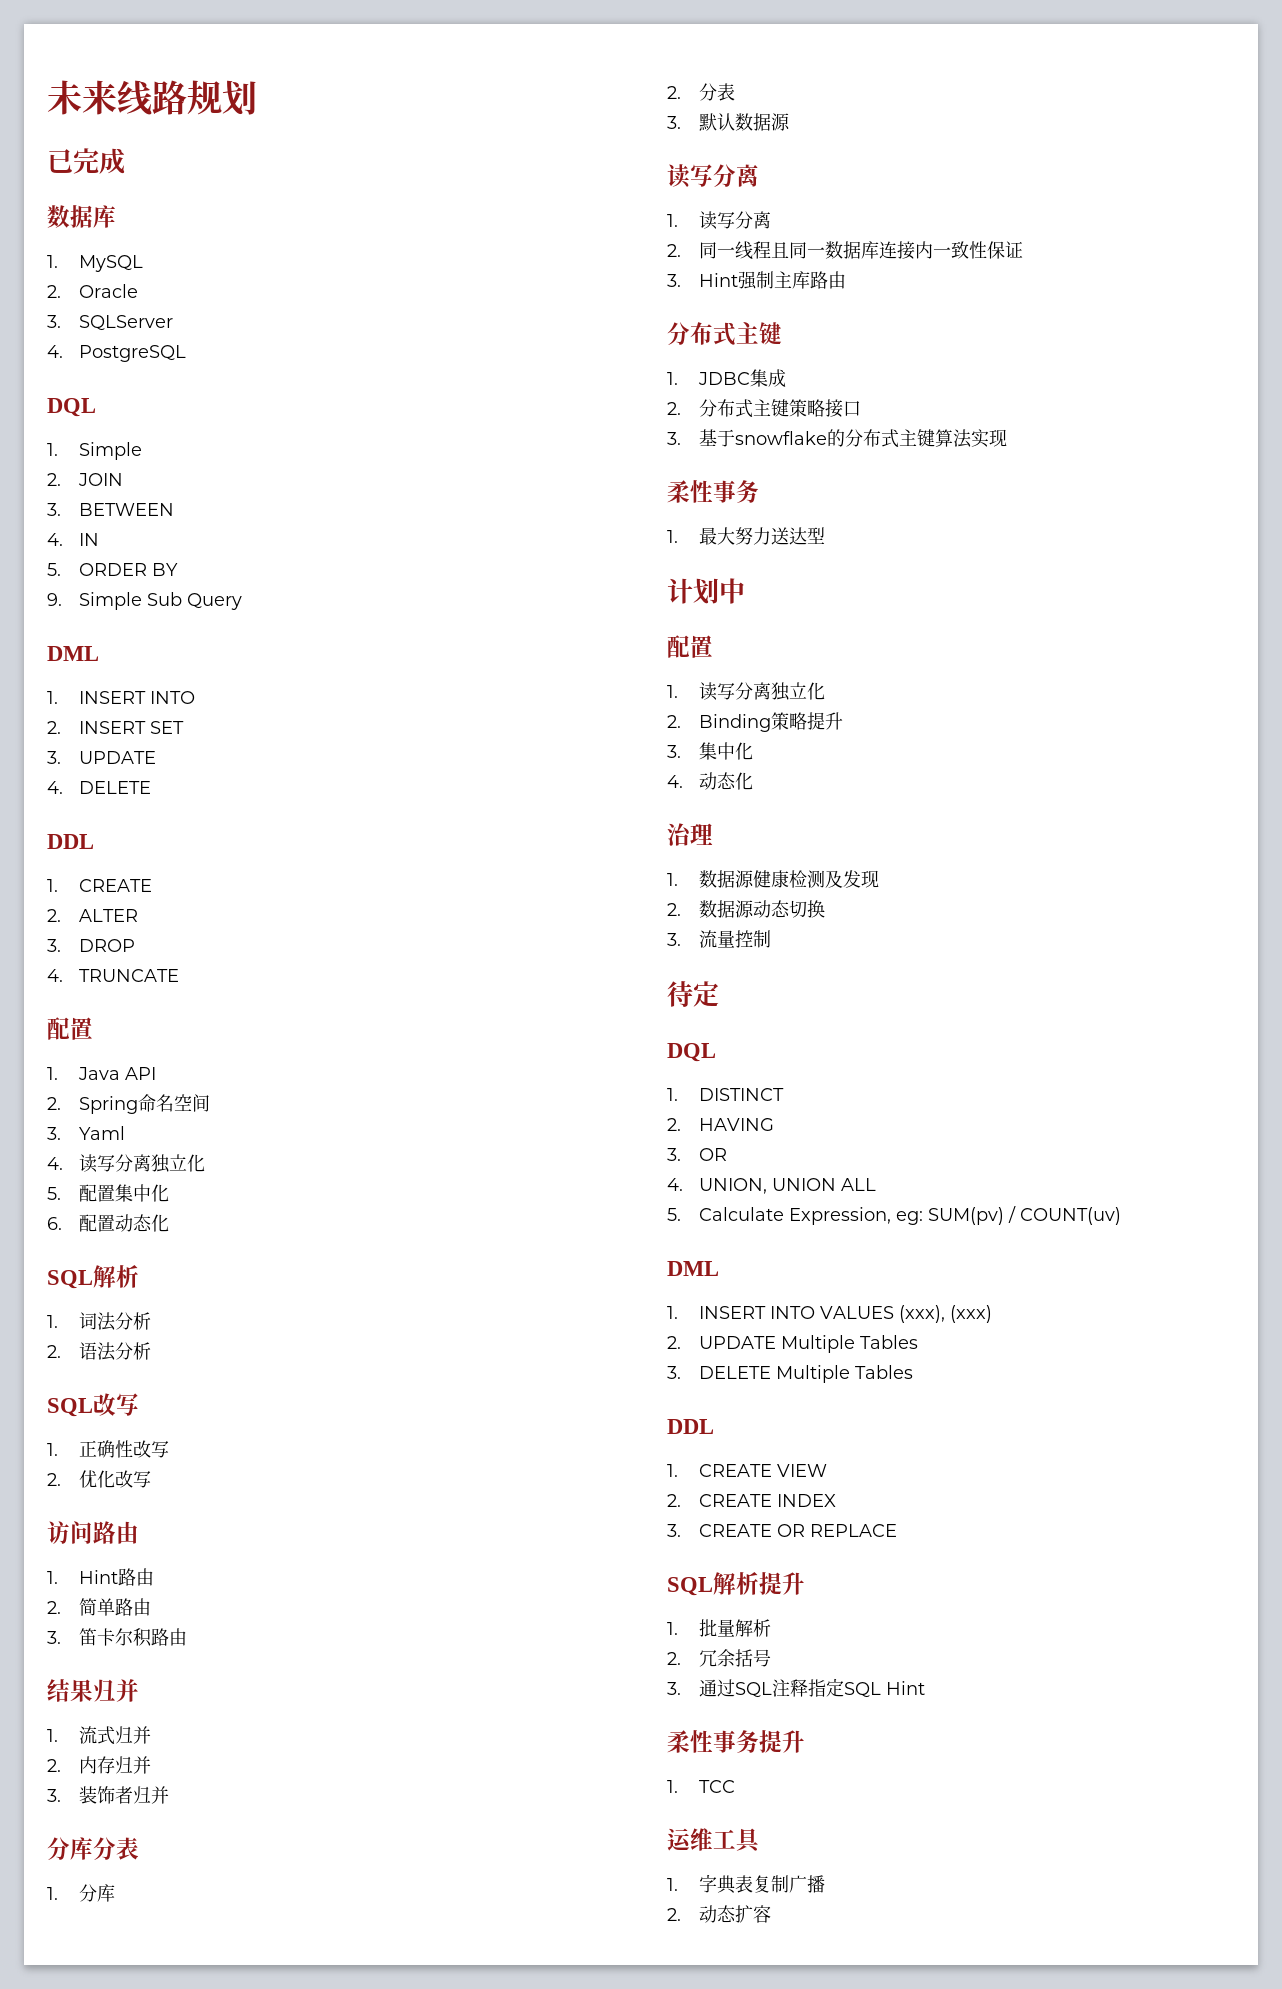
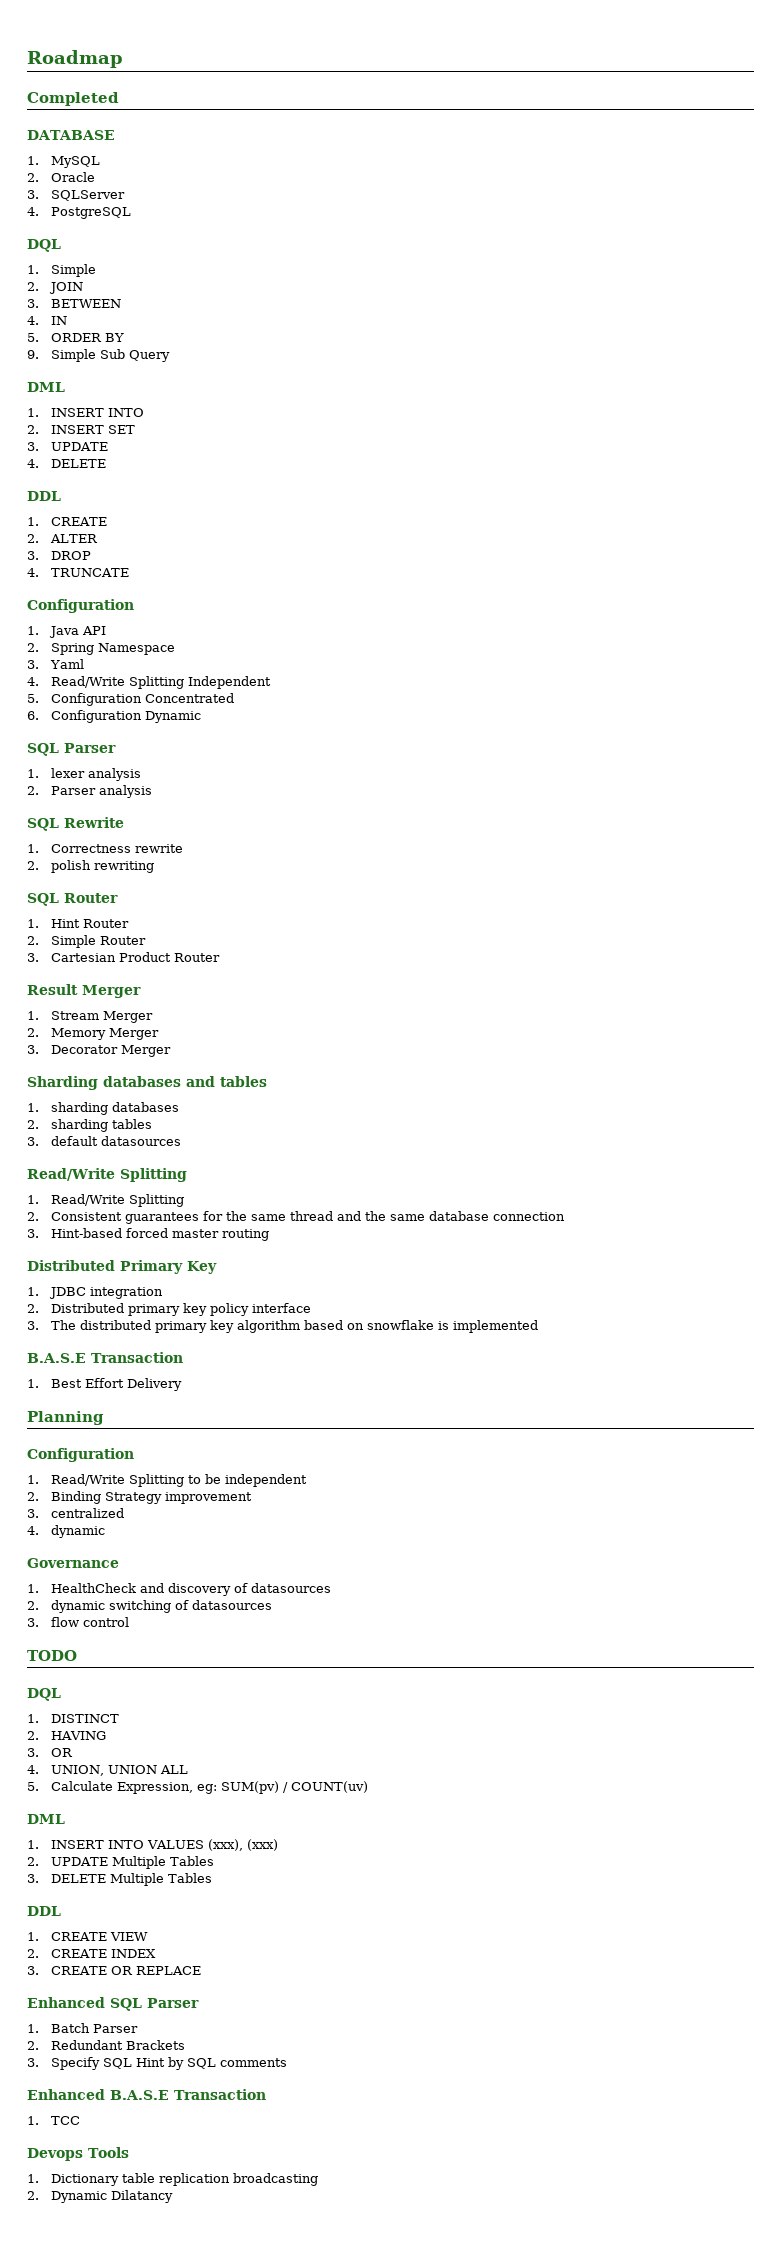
[47,80,257,116] [47,148,125,174] [47,205,116,228] 未来线路规划 // 已完成 // 数据库 -> [27,50,123,68] [27,92,119,106] [27,130,115,140] Roadmap // Completed // DATABASE
[47,1017,93,1040] 配置 -> [27,599,134,613] Configuration
[137,1094,210,1112] 命名空间 -> [97,643,175,655] Namespace
[78,1154,205,1173] [47,1184,169,1202] 读写分离独立化 // 5.配置集中化 -> [50,676,271,689] [27,693,234,706] Read/Write Splitting Independent // 5. Configuration Concentrated
[78,1214,169,1232] [47,1265,139,1289] [47,1312,151,1331] [47,1342,151,1361] [47,1393,139,1417] [47,1440,169,1458] [47,1470,151,1488] [47,1521,139,1545] 配置动态化 // SQL解析 // 1.词法分析 // 2.语法分析 // SQL改写 // 1.正确性改写 // 2.优化改写 // 访问路由 -> [50,710,201,723] [27,743,116,756] [27,768,141,781] [27,785,152,798] [27,817,124,831] [27,844,183,853] [27,860,154,873] [27,893,118,906] Configuration Dynamic // SQL Parser // 1. lexer analysis // 2. Parser analysis // SQL Rewrite // 1. Correctness rewrite // 2. polish rewriting // SQL Router
[117,1568,154,1586] [47,1598,151,1616] [47,1628,187,1647] [47,1679,139,1702] [47,1726,151,1745] [47,1756,151,1774] [47,1786,169,1804] [47,1837,139,1860] [47,1884,115,1902] [667,83,735,101] [667,113,790,131] [667,164,759,188] [667,211,771,230] [667,241,1023,260] [667,271,846,290] [667,322,782,346] 路由 // 2.简单路由 // 3.笛卡尔积路由 // 结果归并 // 1.流式归并 // 2.内存归并 // 3.装饰者归并 // 分库分表 // 1.分库 // 2.分表 // 3.默认数据源 // 读写分离 // 1.读写分离 // 2.同一线程且同一数据库连接内一致性保证 // 3. Hint强制主库路由 // 分布式主键 -> [82,919,129,928] [27,935,146,948] [27,952,220,962] [27,984,141,998] [27,1011,153,1023] [27,1028,159,1040] [27,1045,171,1057] [27,1076,267,1090] [27,1102,179,1115] [27,1119,152,1132] [27,1136,181,1146] [27,1168,187,1182] [27,1194,184,1207] [27,1211,565,1224] [27,1228,269,1241] [27,1260,217,1274] Router // 2. Simple Router // 3. Cartesian Product Router // Result Merger // 1. Stream Merger // 2. Memory Merger // 3. Decorator Merger // Sharding databases and tables // 1. sharding databases // 2. sharding tables // 3. default datasources // Read/Write Splitting // 1. Read/Write Splitting // 2. Consistent guarantees for the same thread and the same database connection // 3. Hint-based forced master routing // Distributed Primary Key
[749,369,786,387] [667,399,861,418] [667,429,1007,448] [667,480,759,503] [667,527,825,545] [667,578,745,605] [667,635,713,658] [667,682,825,701] 集成 // 2.分布式主键策略接口 // 3.基于snowflake的分布式主键算法实现 // 柔性事务 // 1.最大努力送达型 // 计划中 // 配置 // 1.读写分离独立化 -> [89,1287,163,1299] [27,1303,311,1316] [27,1320,538,1333] [27,1352,183,1363] [27,1378,182,1391] [27,1411,104,1425] [27,1448,134,1462] [27,1474,307,1487] integration // 2. Distributed primary key policy interface // 3. The distributed primary key algorithm based on snowflake is implemented // B.A.S.E Transaction // 1. Best Effort Delivery // Planning // Configuration // 1. Read/Write Splitting to be independent
[770,712,843,730] [667,742,753,760] [667,772,753,790] [667,823,713,846] [667,870,879,888] [667,900,825,918] [667,930,771,948] [667,981,719,1007] 策略提升 // 3.集中化 // 4.动态化 // 治理 // 1.数据源健康检测及发现 // 2.数据源动态切换 // 3.流量控制 // 待定 -> [104,1492,252,1504] [27,1508,124,1518] [27,1525,105,1538] [27,1558,119,1568] [27,1583,331,1596] [27,1600,272,1613] [27,1617,129,1627] [27,1650,77,1661] Strategy improvement // 3. centralized // 4. dynamic // Governance // 1. HealthCheck and discovery of datasources // 2. dynamic switching of datasources // 3. flow control // TODO
[667,1572,805,1596] [667,1619,771,1637] [667,1649,771,1667] [667,1678,925,1698] [667,1730,805,1753] SQL解析提升 // 1.批量解析 // 2.冗余括号 // 3.通过SQL注释指定SQL Hint // 柔性事务提升 -> [27,1997,199,2011] [27,2023,138,2033] [27,2040,185,2050] [27,2057,287,2070] [27,2089,266,2100] Enhanced SQL Parser // 1. Batch Parser // 2. Redundant Brackets // 3. Specify SQL Hint by SQL comments // Enhanced B.A.S.E Transaction
[667,1828,762,1853] [667,1874,825,1894] [667,1905,771,1923] 运维工具 // 1.字典表复制广播 // 2.动态扩容 -> [27,2147,129,2161] [27,2173,318,2186] [27,2190,173,2203] Devops Tools // 1. Dictionary table replication broadcasting // 2. Dynamic Dilatancy

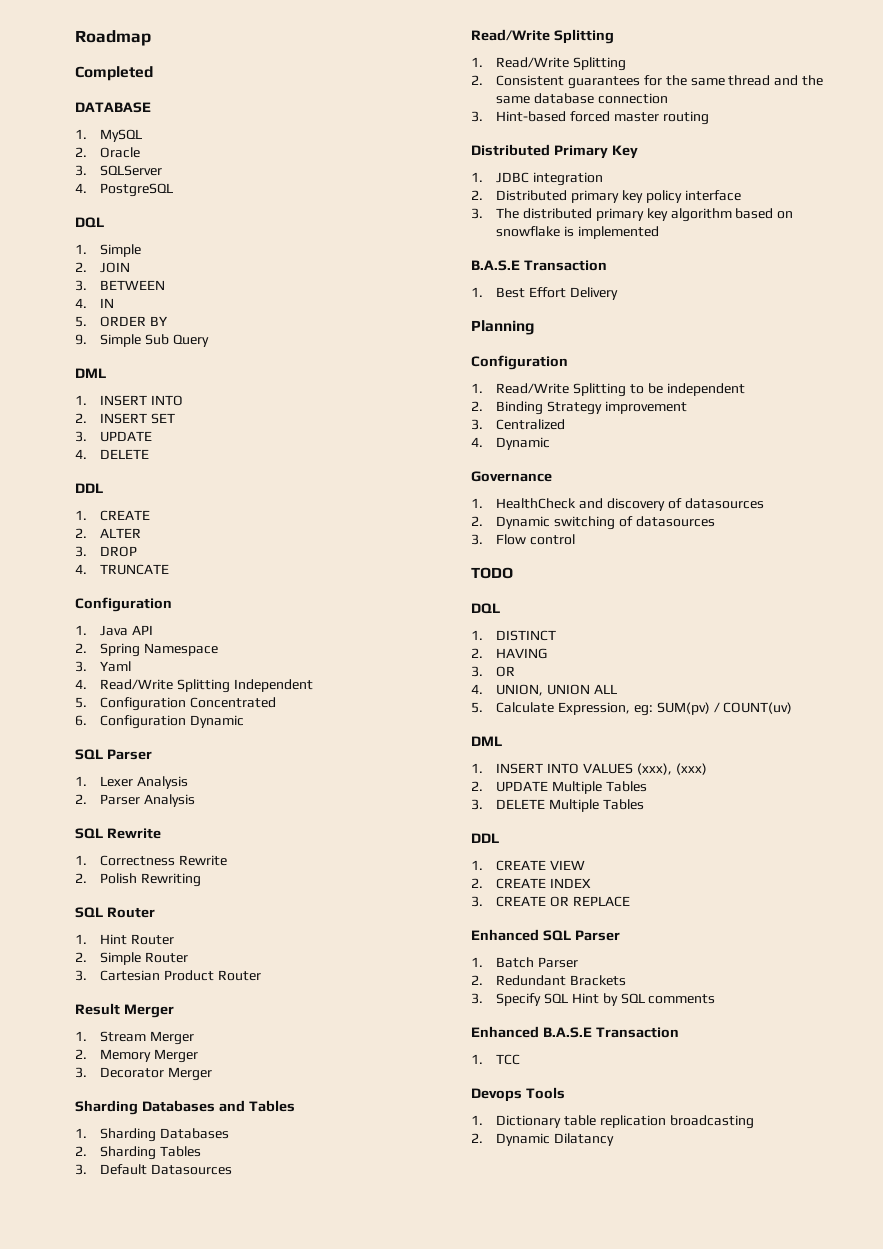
[50,768,141,781] lexer analysis -> [100,776,189,789] Lexer Analysis
[98,785,152,798] analysis -> [144,794,196,807] Analysis
[134,844,183,853] [27,860,154,873] rewrite // 2. polish rewriting -> [179,855,228,866] [75,873,202,887] Rewrite // 2. Polish Rewriting
[103,1076,267,1087] [27,1102,179,1115] [27,1119,152,1132] [27,1136,181,1146] databases and tables // 1. sharding databases // 2. sharding tables // 3. default datasources -> [141,1100,295,1112] [75,1128,230,1142] [75,1146,202,1160] [75,1164,233,1175] Databases and Tables // 1. Sharding Databases // 2. Sharding Tables // 3. Default Datasources
[50,1508,124,1518] [27,1525,105,1538] centralized // 4. dynamic -> [496,419,566,430] [471,437,551,450] Centralized // 4. Dynamic
[50,1600,105,1613] dynamic -> [496,516,551,529] Dynamic
[50,1617,79,1627] flow -> [496,534,527,545] Flow

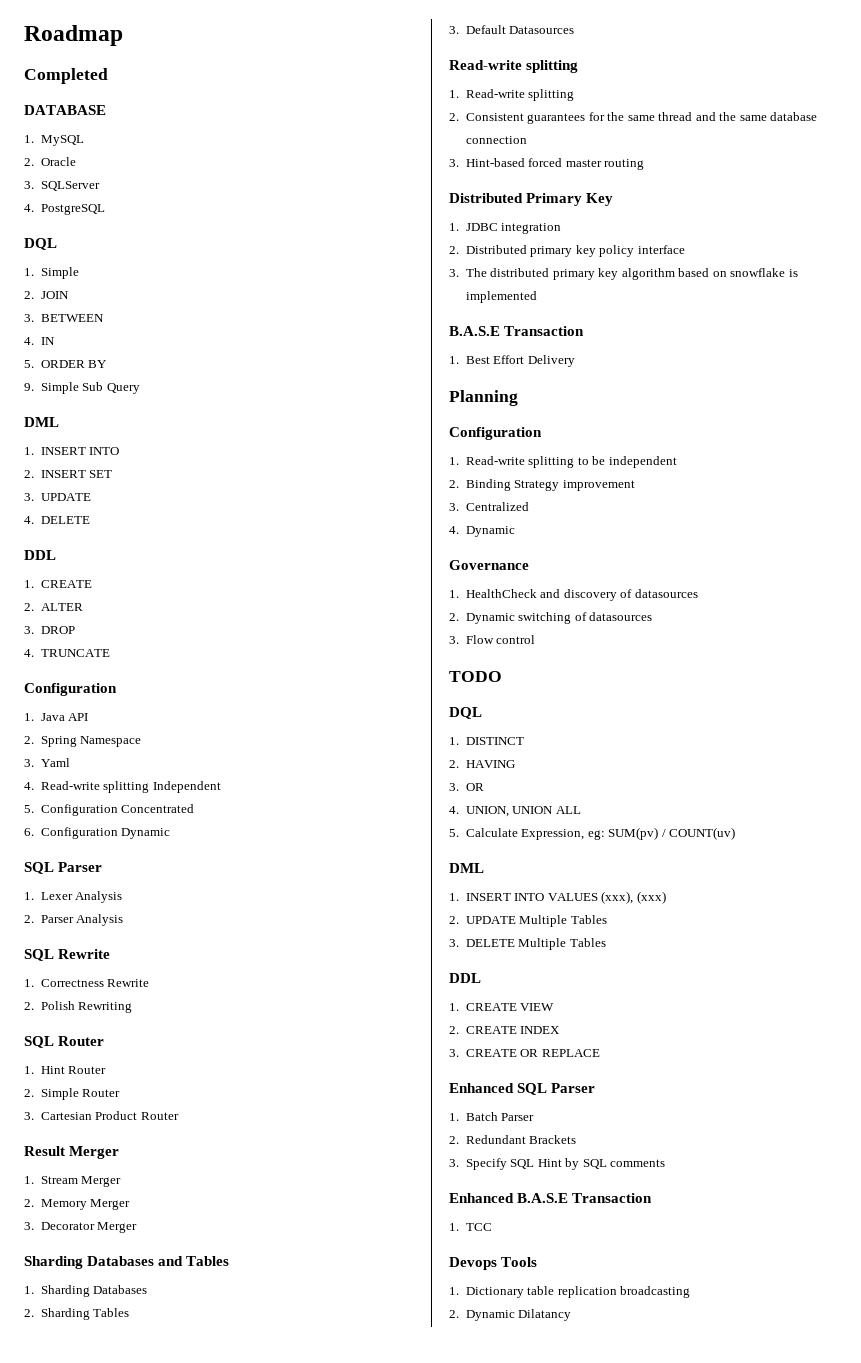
[100,679,231,693] Read/Write Splitting -> [40,781,150,793] Read-write splitting
[471,29,614,44] [471,57,627,71] Read/Write Splitting // 1. Read/Write Splitting -> [449,60,579,73] [449,89,575,101] Read-write splitting // 1. Read-write splitting
[496,383,627,397] Read/Write Splitting -> [465,456,575,468] Read-write splitting

